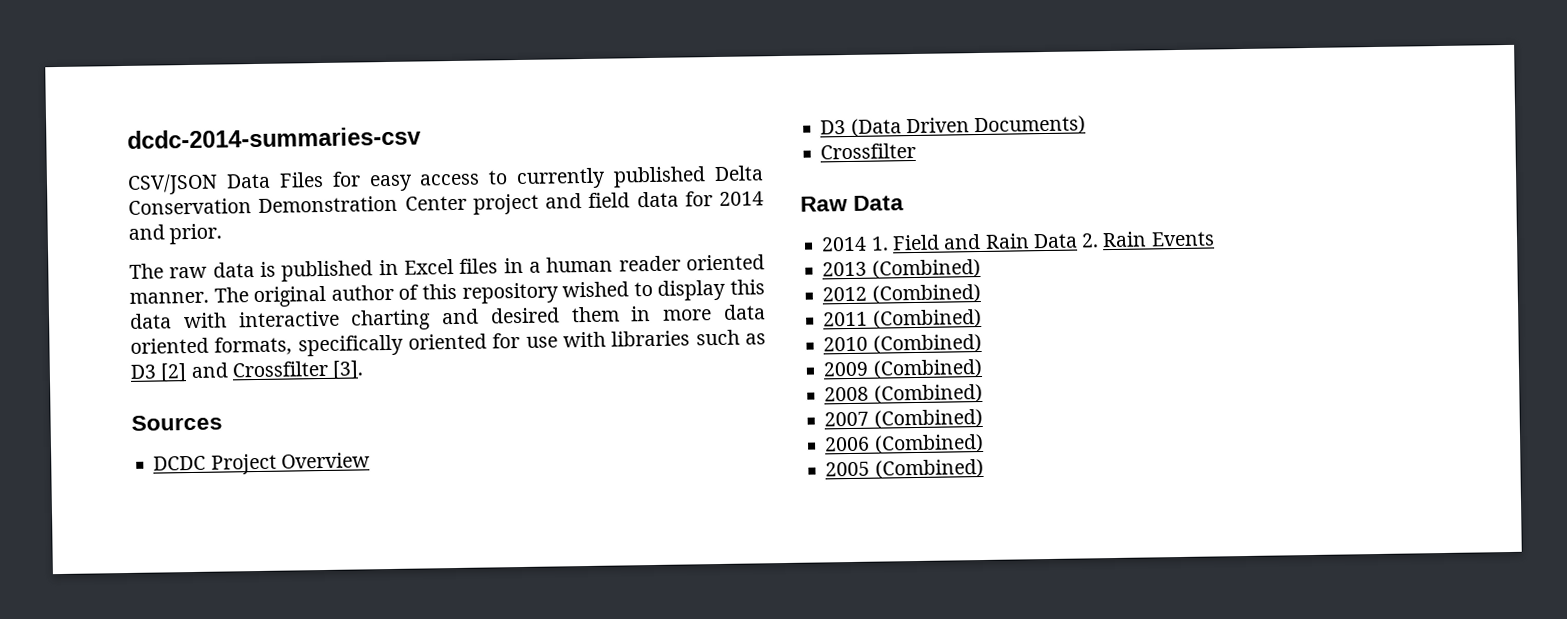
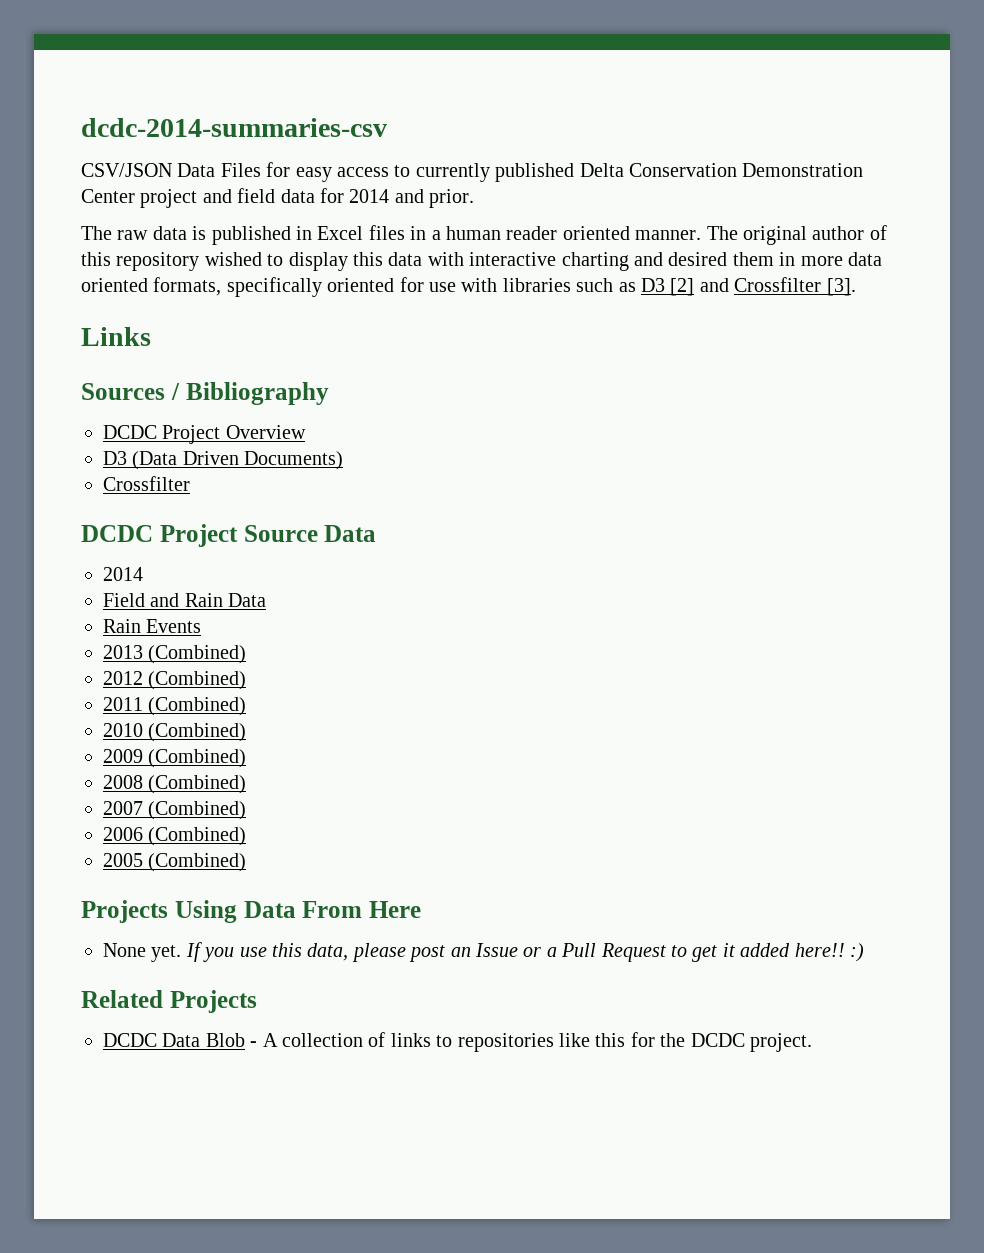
(365, 370) none -> [81,327,151,346] // Links
(223, 422) none -> [170,382,329,405] / Bibliography
[800,196,848,212] Raw -> [81,524,318,547] DCDC Project Source
[870,236,889,251] 1. -> (143, 574) //
[1081,233,1100,248] 2. -> (267, 600) //
(984, 468) none -> [81,900,421,923] [103,942,864,962] [81,990,257,1013] [103,1032,812,1052] // Projects Using Data From Here // None yet. If you use this data, please post an Issue or a Pull Request to get it added here!! :) // Related Projects // DCDC Data Blob - A collection of links to repositories like this for the DCDC project.

